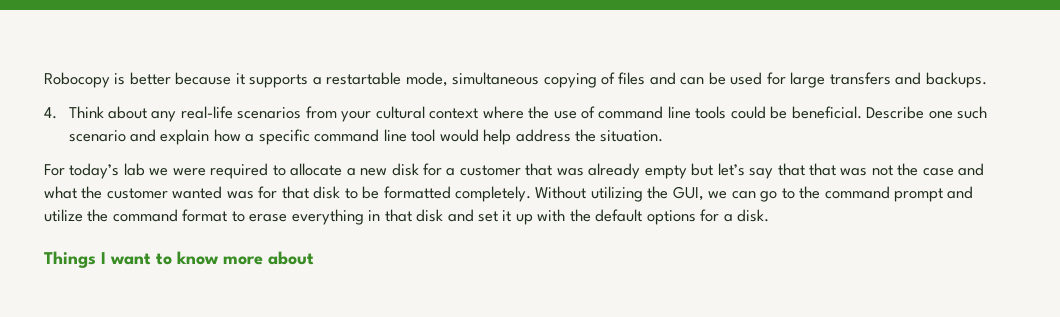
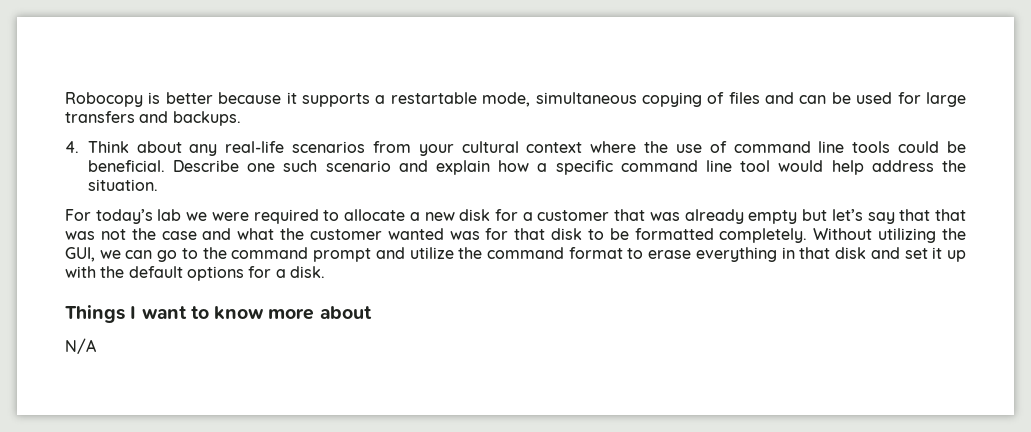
(314, 258) none -> [65,338,96,354] // N/A

